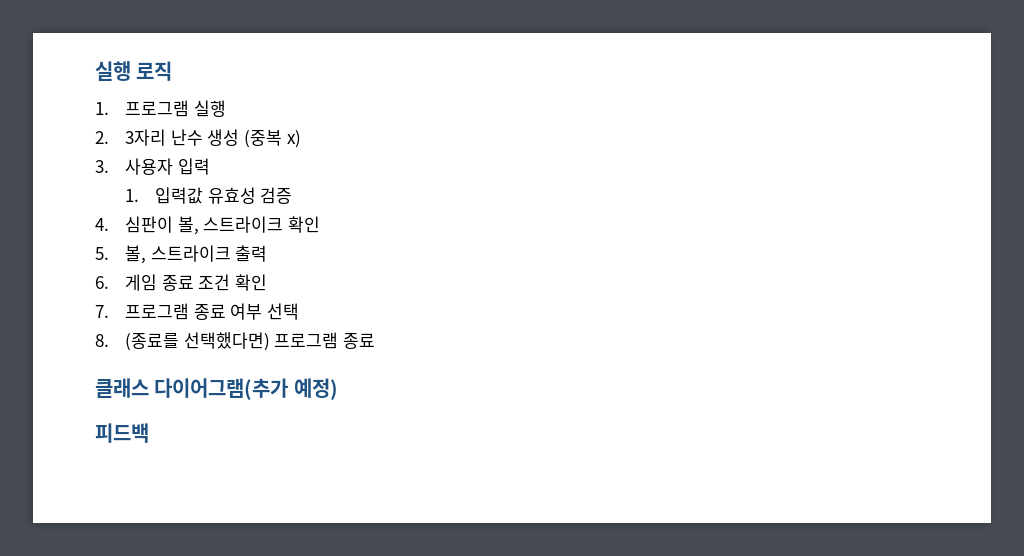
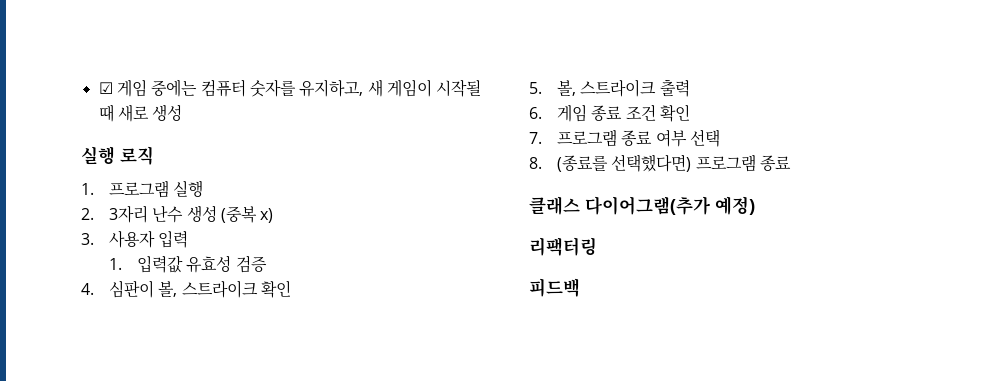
(95, 71) none -> [98,79,482,97] [98,104,183,122] ☑ 게임 중에는 컴퓨터 숫자를 유지하고, 새 게임이 시작될 때 새로 생성 //
(338, 389) none -> [529,237,597,256] // 리팩터링

